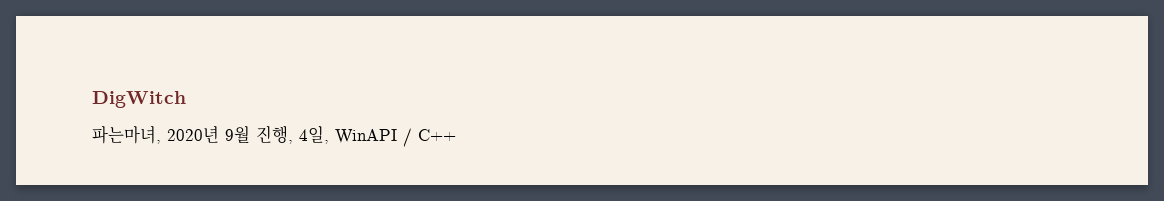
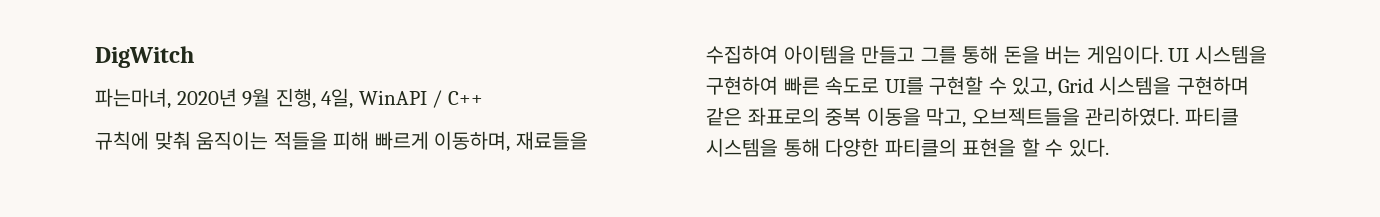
(456, 135) none -> [95,131,588,152] [706,45,1267,64] [706,76,1249,97] [706,107,1239,128] [706,138,1109,157] // 규칙에 맞춰 움직이는 적들을 피해 빠르게 이동하며, 재료들을 수집하여 아이템을 만들고 그를 통해 돈을 버는 게임이다. UI 시스템을 구현하여 빠른 속도로 UI를 구현할 수 있고, Grid 시스템을 구현하며 같은 좌표로의 중복 이동을 막고, 오브젝트들을 관리하였다. 파티클 시스템을 통해 다양한 파티클의 표현을 할 수 있다.

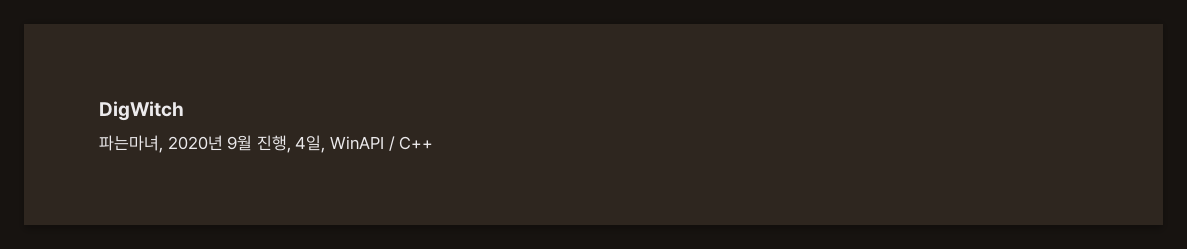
[95,131,588,152] [706,45,1267,64] [706,76,1249,97] [706,107,1239,128] [706,138,1109,157] // 규칙에 맞춰 움직이는 적들을 피해 빠르게 이동하며, 재료들을 수집하여 아이템을 만들고 그를 통해 돈을 버는 게임이다. UI 시스템을 구현하여 빠른 속도로 UI를 구현할 수 있고, Grid 시스템을 구현하며 같은 좌표로의 중복 이동을 막고, 오브젝트들을 관리하였다. 파티클 시스템을 통해 다양한 파티클의 표현을 할 수 있다. -> (434, 143) none

